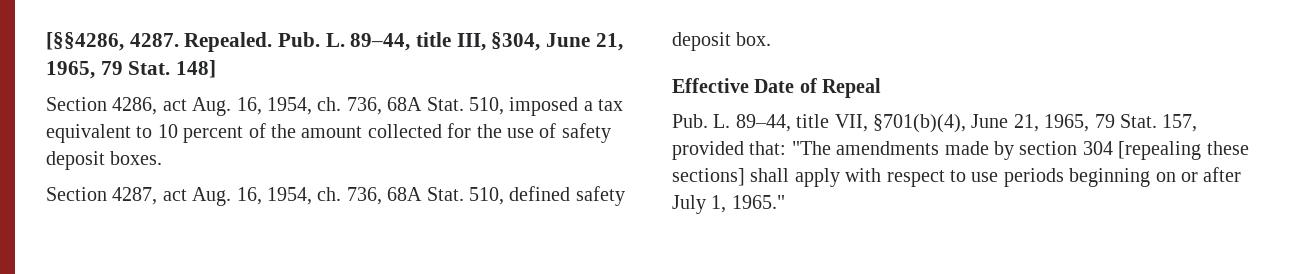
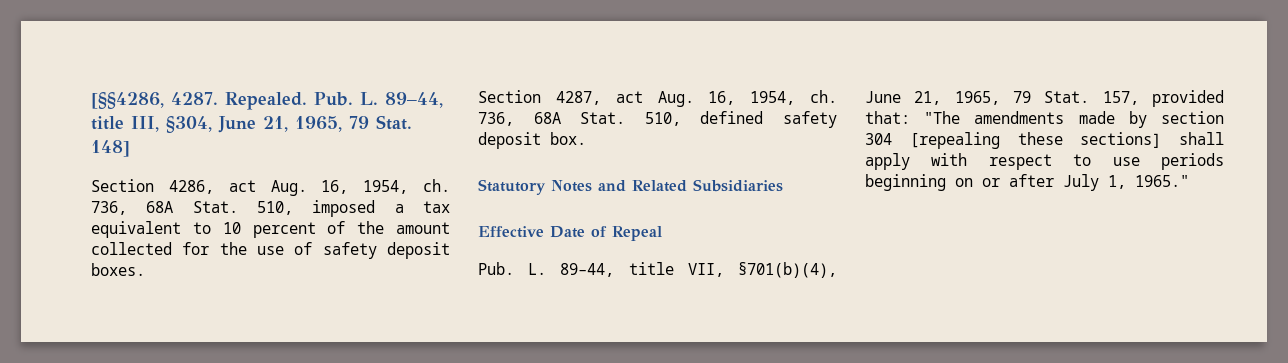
(772, 39) none -> [478,179,783,195] // Statutory Notes and Related Subsidiaries

